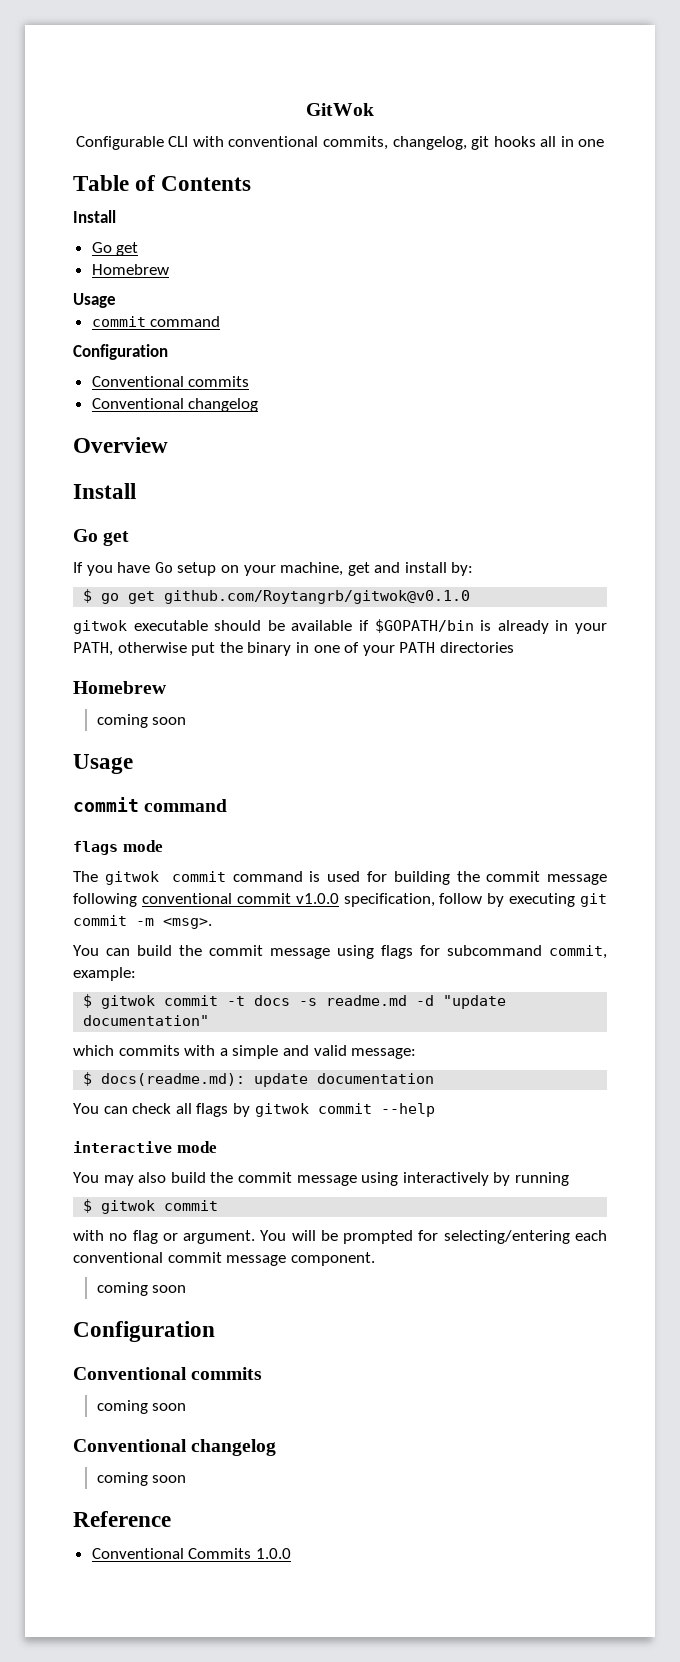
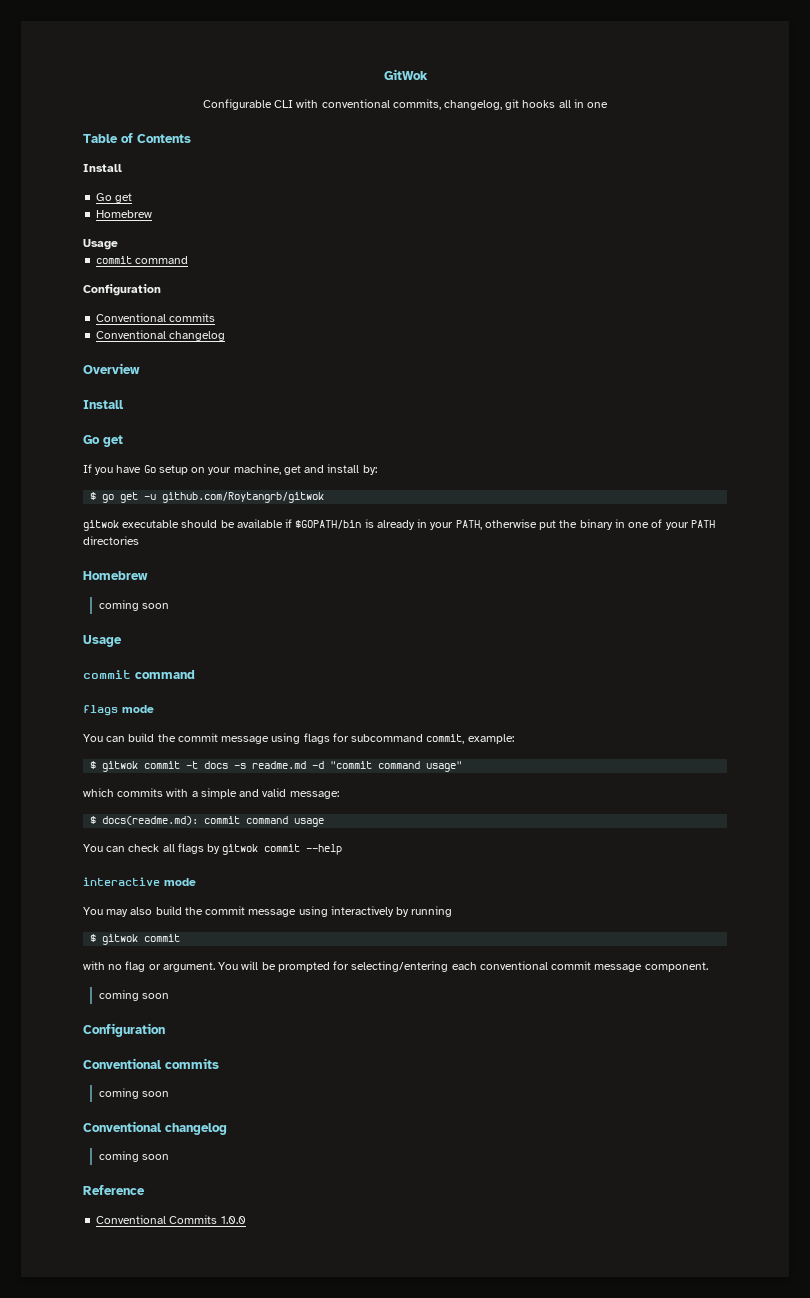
[164,590,471,604] github.com/Roytangrb/gitwok@v0.1.0 -> [144,492,325,503] -u github.com/Roytangrb/gitwok
[73,871,607,885] [73,893,607,907] [73,915,212,929] // The gitwok commit command is used for building the commit message following conventional commit v1.0.0 specification, follow by executing git commit -m <msg>. -> (154, 709) none
[443,995,507,1009] [83,1015,210,1026] "update documentation" -> [330,761,463,772] "commit command usage"
[254,1073,435,1087] update documentation -> [204,816,325,827] commit command usage

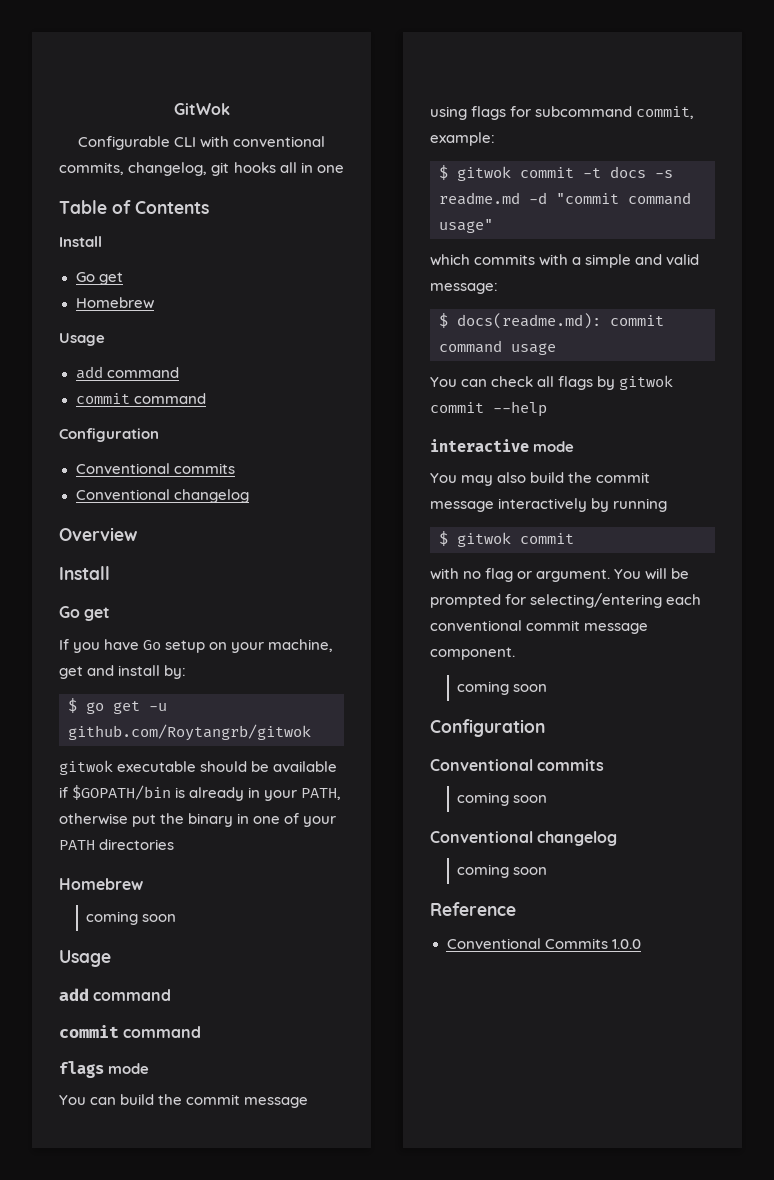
(118, 244) none -> [75,366,179,379] // add command
(122, 641) none -> [59,988,172,1001] // add command
[298,906,328,917] using -> (494, 506) none

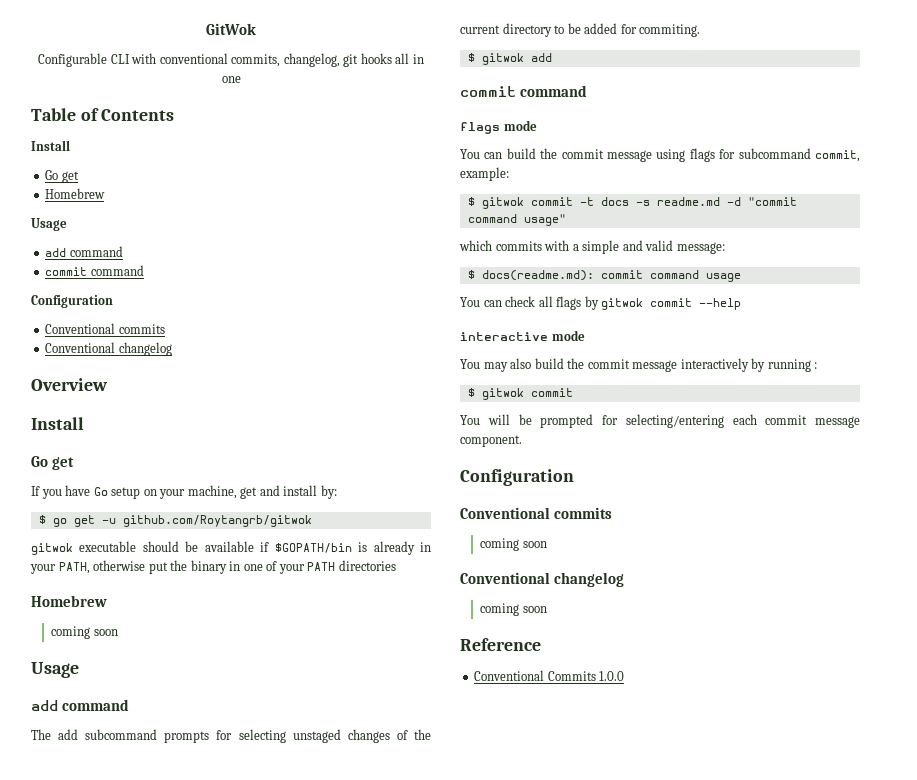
(172, 995) none -> [31,729,431,743] [460,23,701,37] [467,53,552,65] // The add subcommand prompts for selecting unstaged changes of the current directory to be added for commiting. // $ gitwok add
(668, 505) none -> [814,362,818,369] :
[430,568,611,582] with no flag or argument. -> (573, 392) none
[430,620,522,631] conventional -> (757, 419) none
[457,681,548,695] // coming soon -> (522, 441) none

